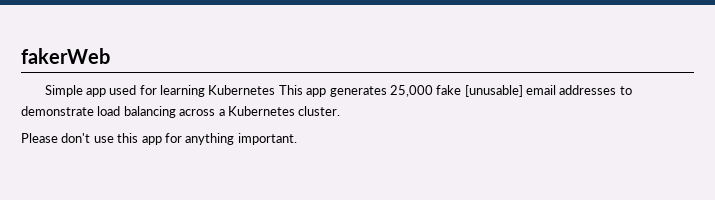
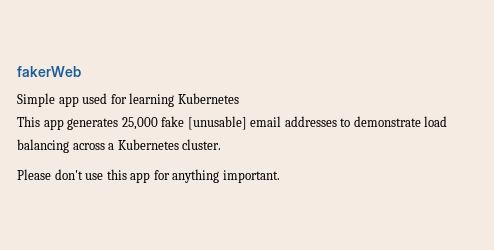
(276, 90) none -> (239, 98) //

